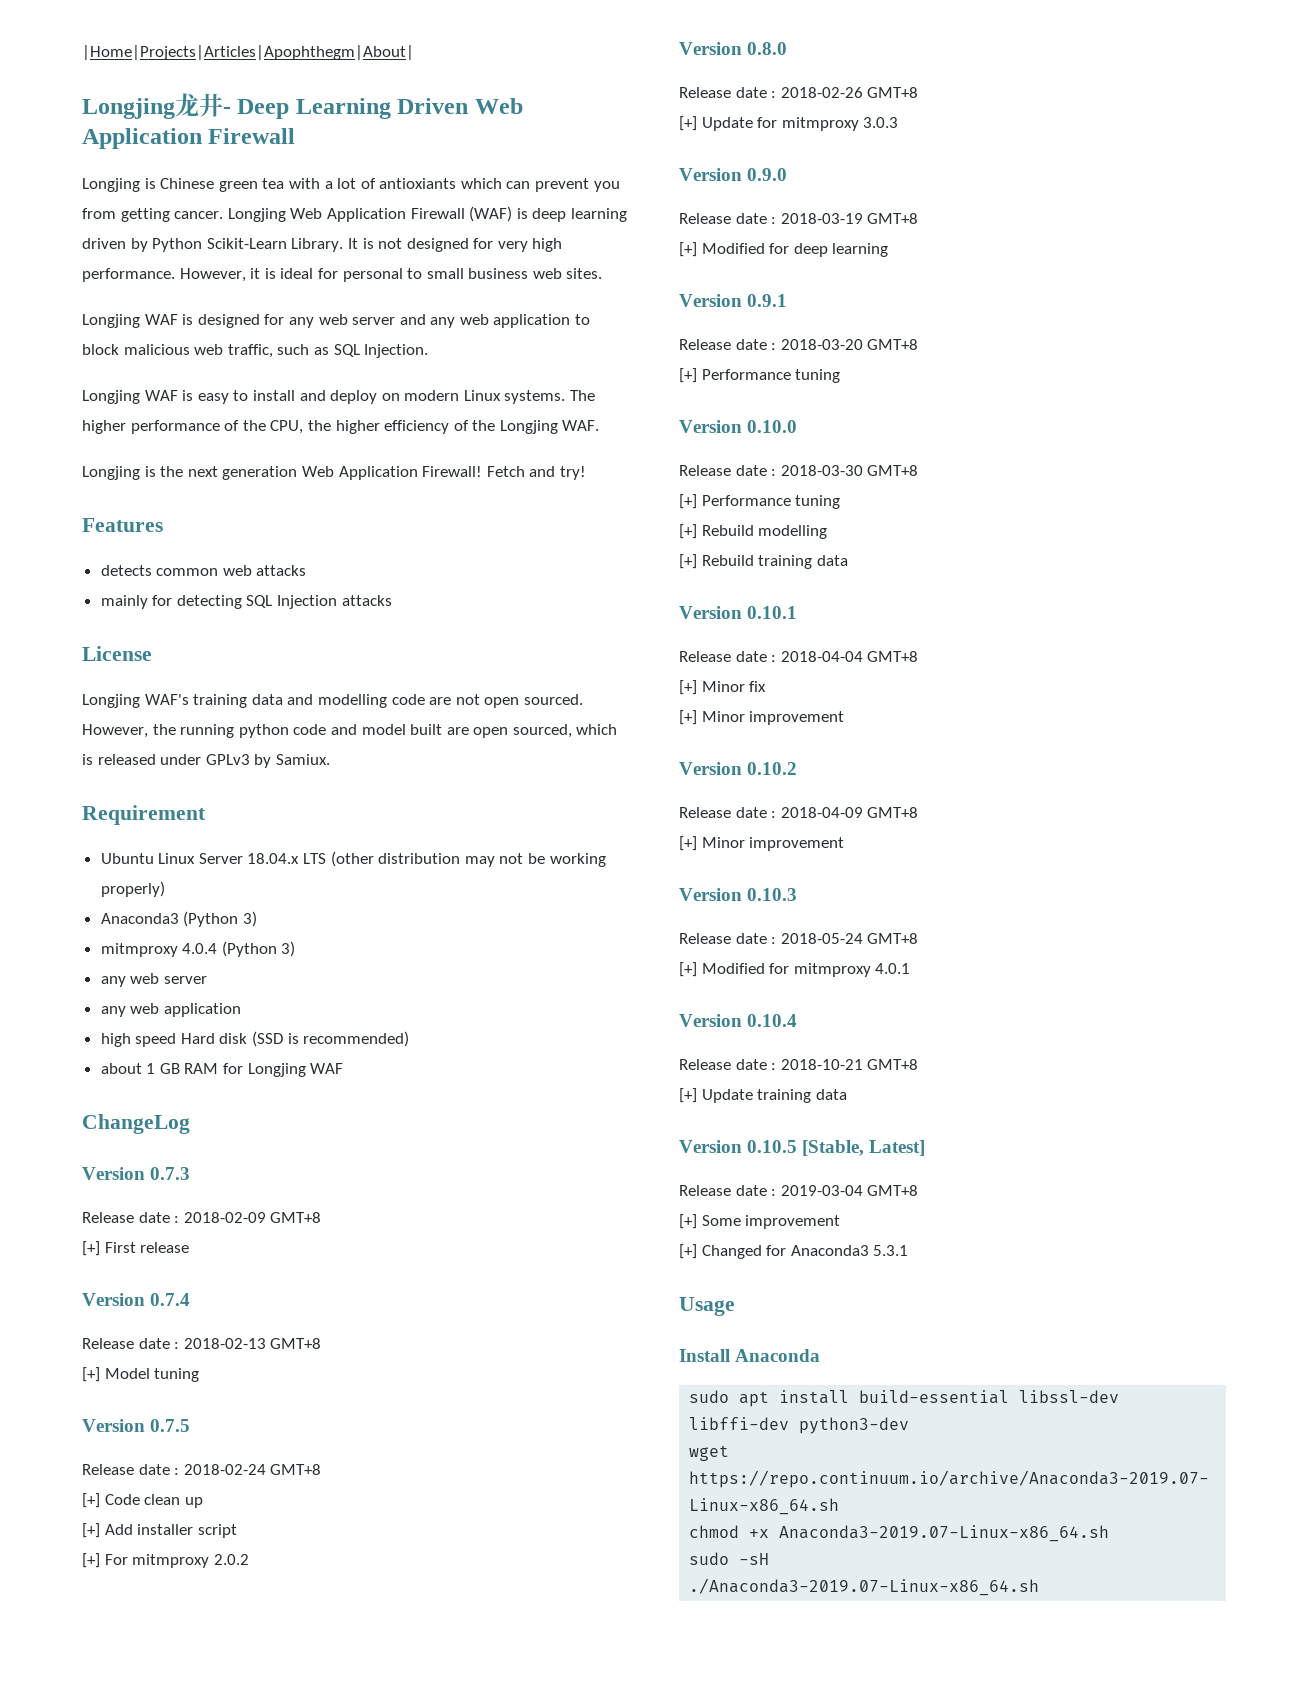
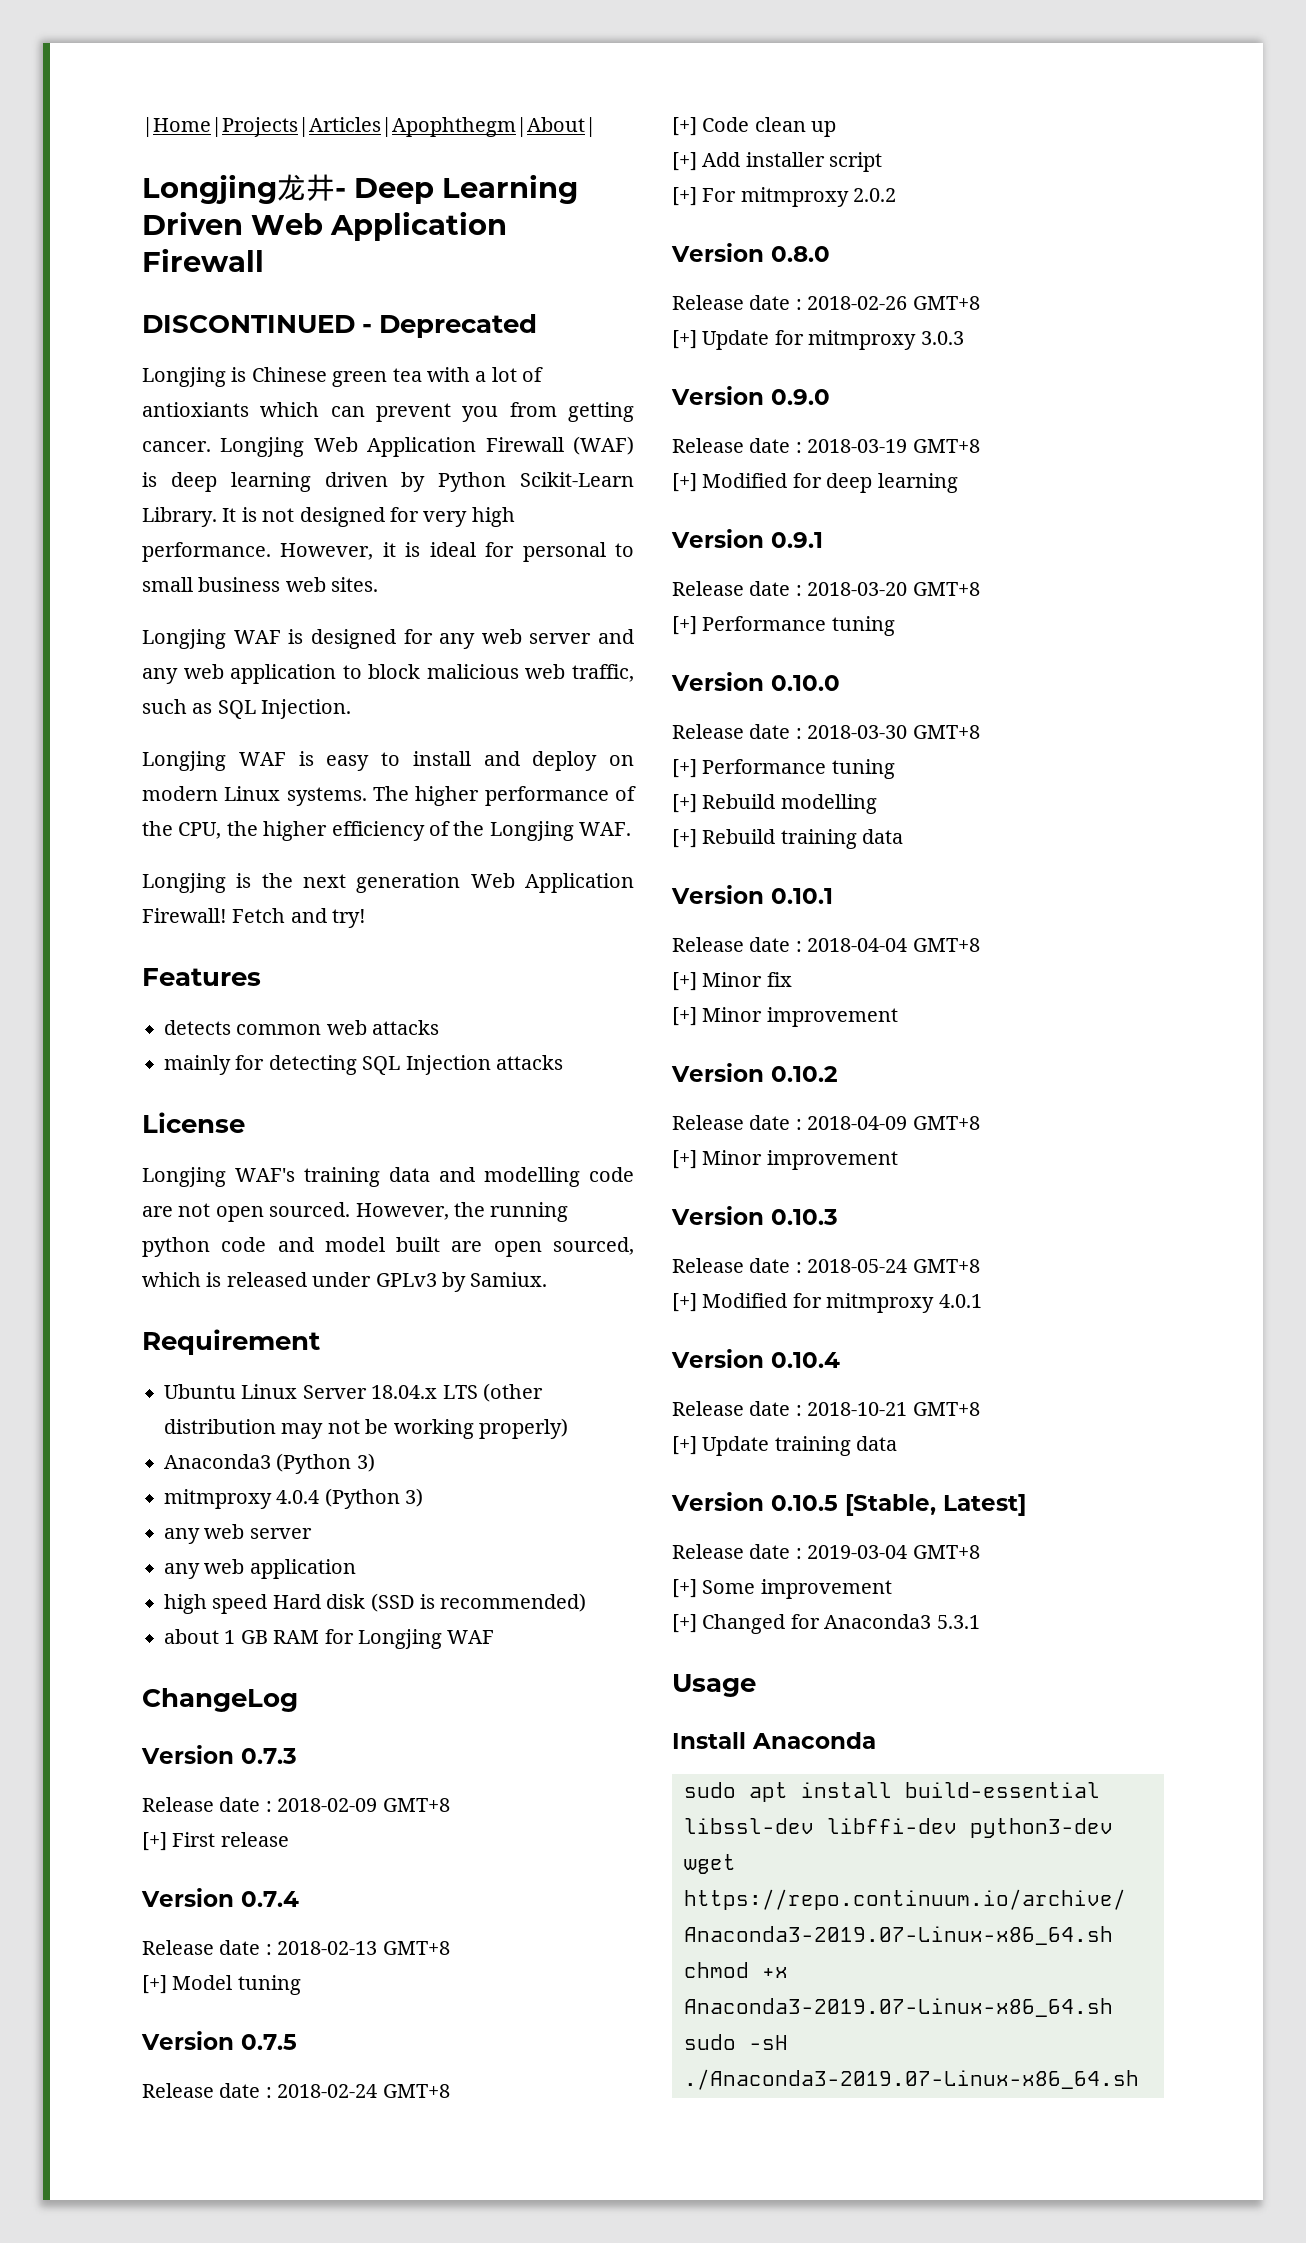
(296, 136) none -> [142,314,538,338] // DISCONTINUED - Deprecated

